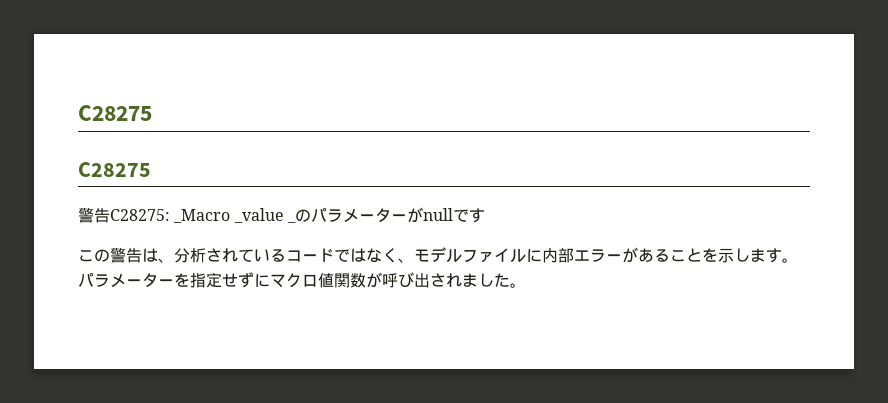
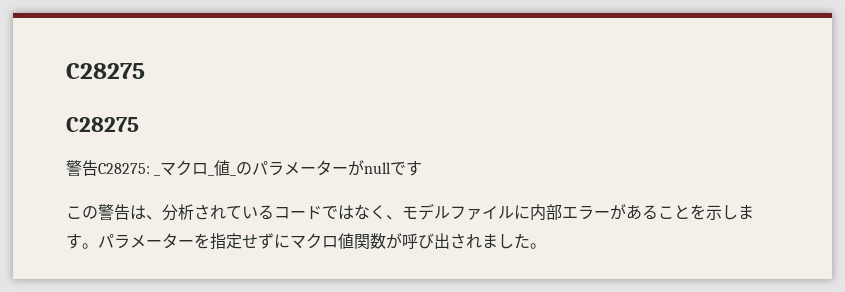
[173,208,284,223] _Macro _value -> [154,160,231,176] _マクロ_値

